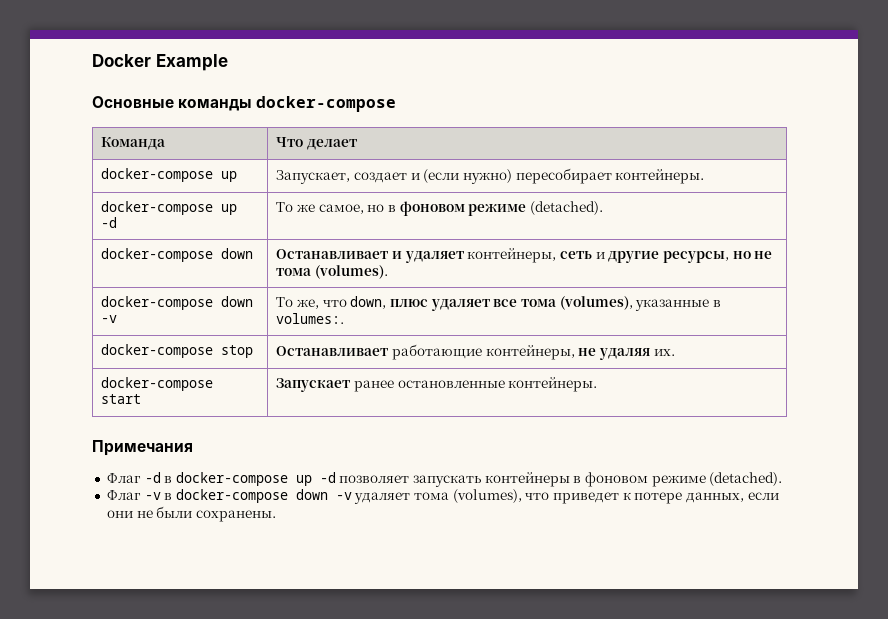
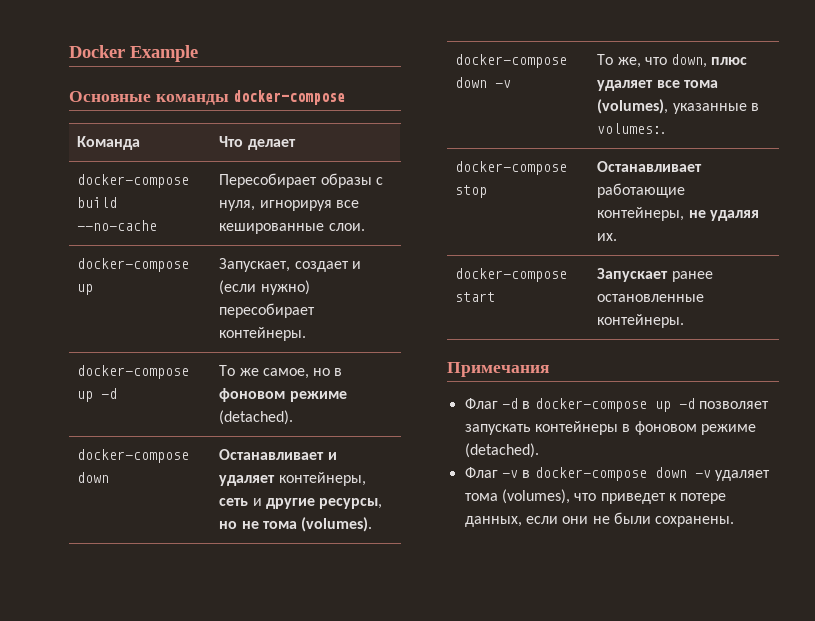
(358, 144) none -> [77,174,190,188] [77,197,118,208] [77,220,158,231] [219,173,383,188] [219,200,359,211] [219,223,365,234] // docker-compose build --no-cache | Пересобирает образы с нуля, игнорируя все кешированные слои.

